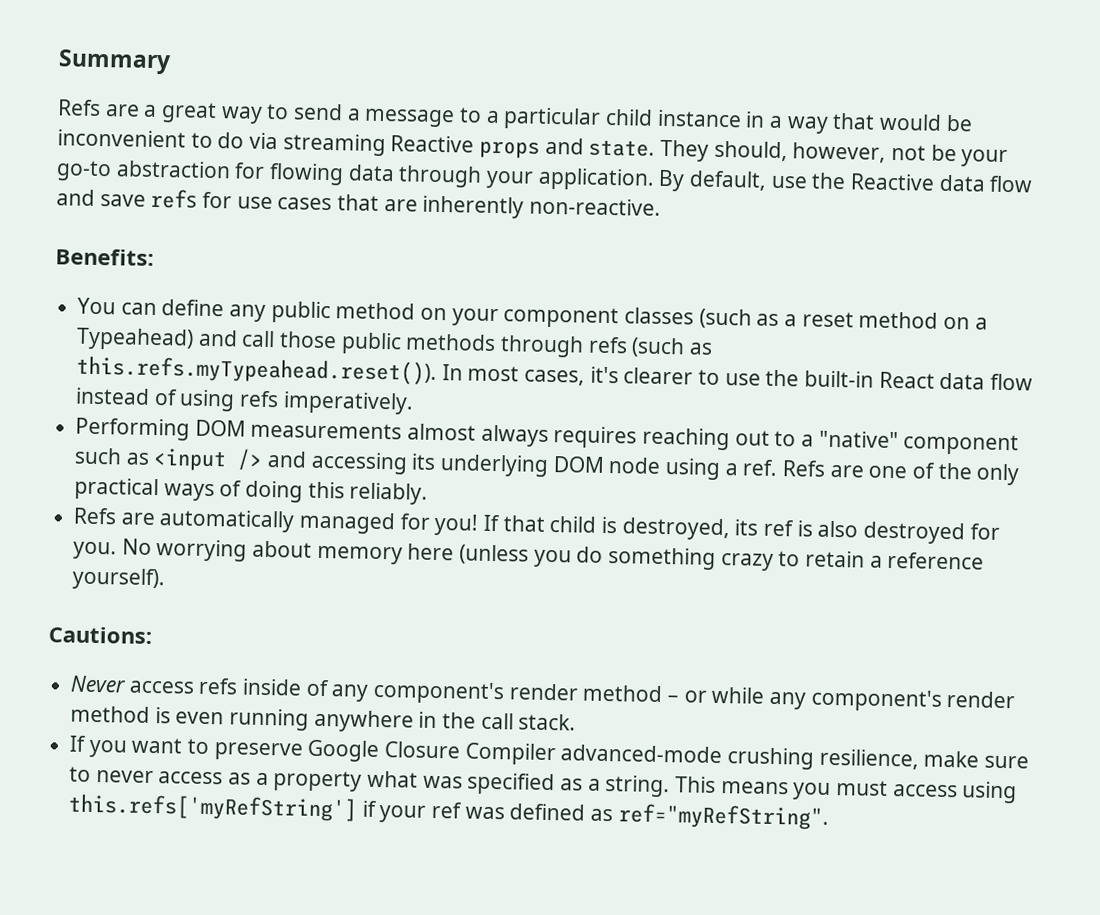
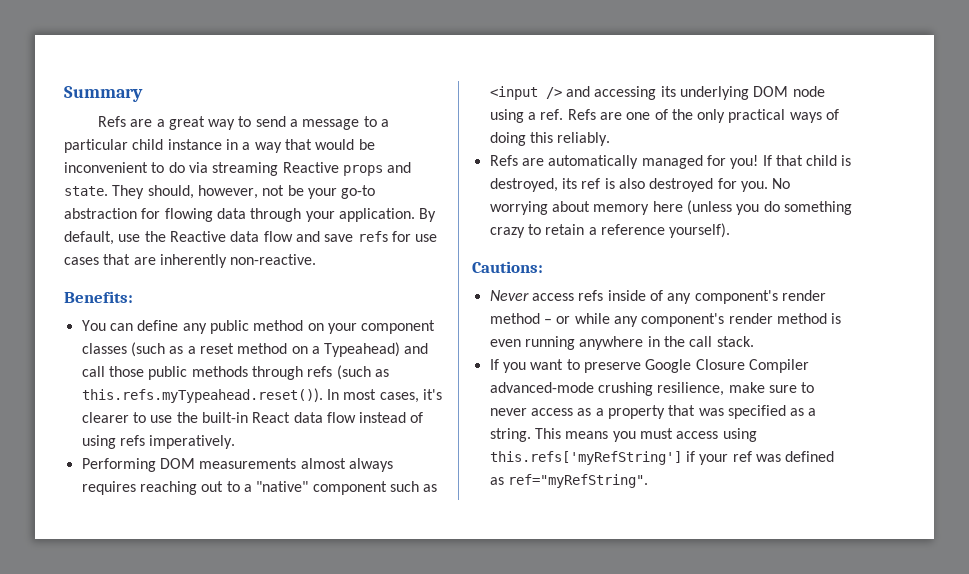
[367,770,419,788] what -> [668,405,696,416] that

